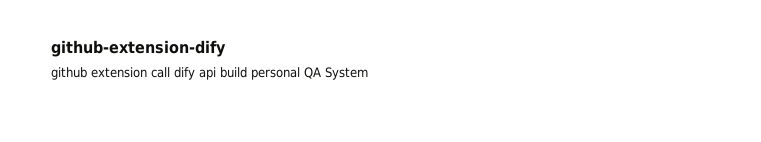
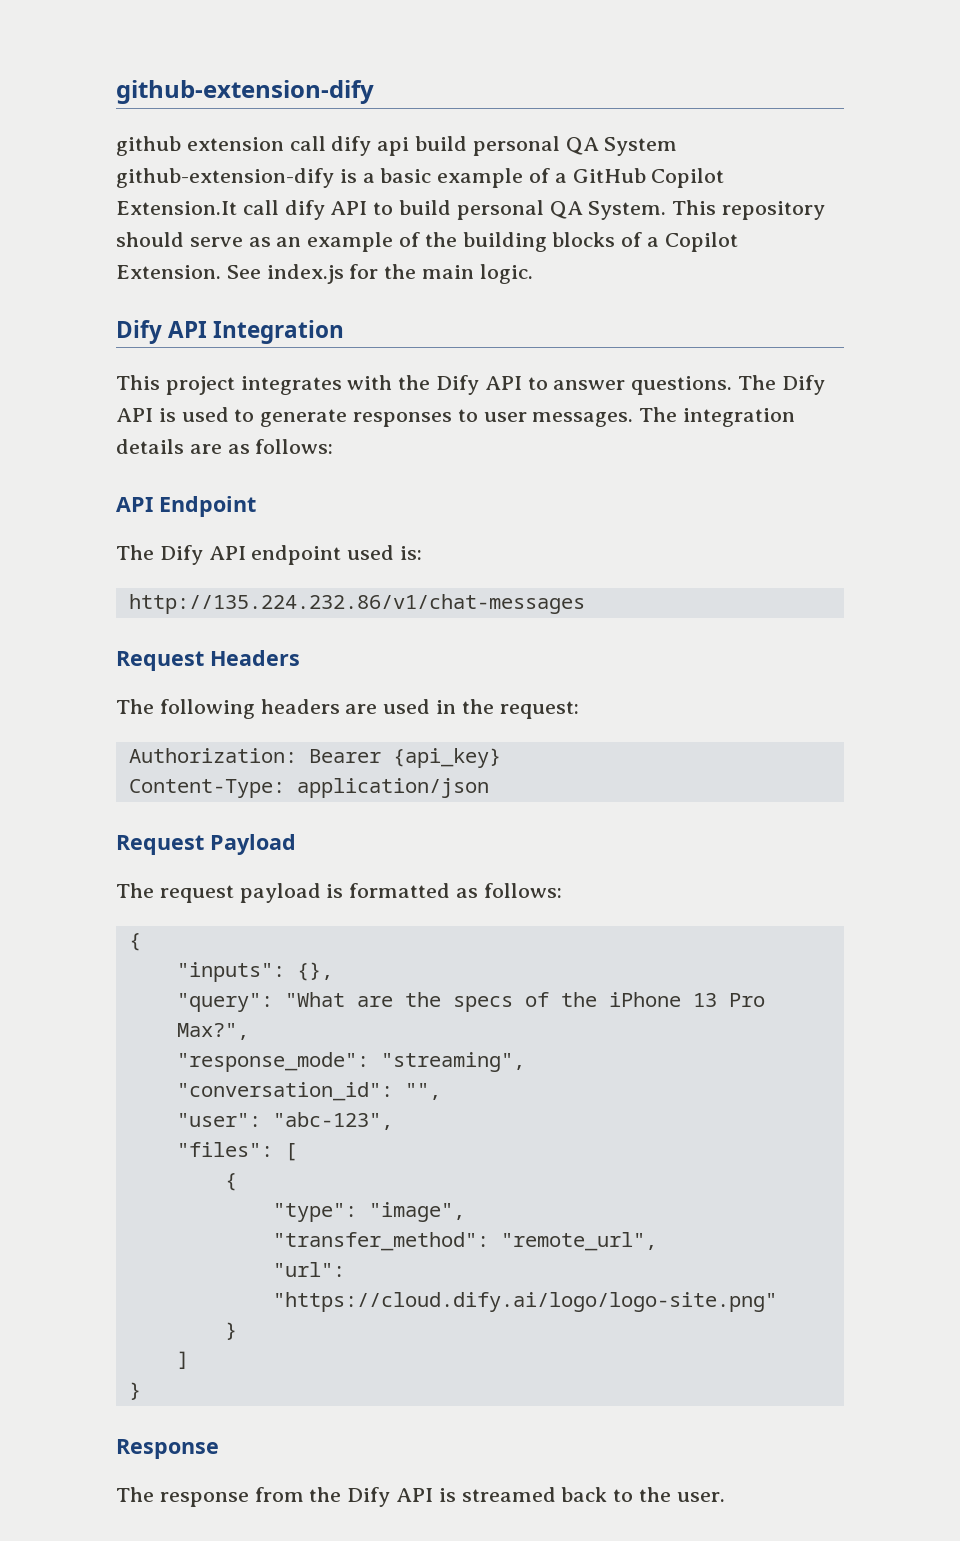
(368, 73) none -> [116,168,725,188] [116,200,826,220] [116,232,738,252] [116,264,533,284] [116,320,345,344] [116,375,825,395] [116,407,796,427] [116,439,334,454] [116,496,256,517] [116,545,423,565] [128,594,585,614] [116,650,300,671] [116,699,579,719] [128,748,501,768] [128,778,489,798] [116,834,296,855] [116,883,562,903] [128,933,141,951] [176,962,333,982] [176,992,765,1012] [176,1023,249,1040] [176,1052,525,1072] [176,1082,441,1101] [176,1112,393,1130] [176,1142,297,1161] [224,1173,237,1191] [272,1202,465,1222] [272,1232,657,1251] [272,1262,345,1277] [272,1292,777,1312] [224,1322,237,1340] [176,1351,189,1369] [128,1382,141,1400] [116,1439,219,1459] [116,1487,725,1507] github-extension-dify is a basic example of a GitHub Copilot Extension.It call dify API to build personal QA System. This repository should serve as an example of the building blocks of a Copilot Extension. See index.js for the main logic. // Dify API Integration // This project integrates with the Dify API to answer questions. The Dify API is used to generate responses to user messages. The integration details are as follows: // API Endpoint // The Dify API endpoint used is: // http://135.224.232.86/v1/chat-messages // Request Headers // The following headers are used in the request: // Authorization: Bearer {api_key} // Content-Type: application/json // Request Payload // The request payload is formatted as follows: // { // "inputs": {}, // "query": "What are the specs of the iPhone 13 Pro Max?", // "response_mode": "streaming", // "conversation_id": "", // "user": "abc-123", // "files": [ // { // "type": "image", // "transfer_method": "remote_url", // "url": "https://cloud.dify.ai/logo/logo-site.png" // } // ] // } // Response // The response from the Dify API is streamed back to the user.

